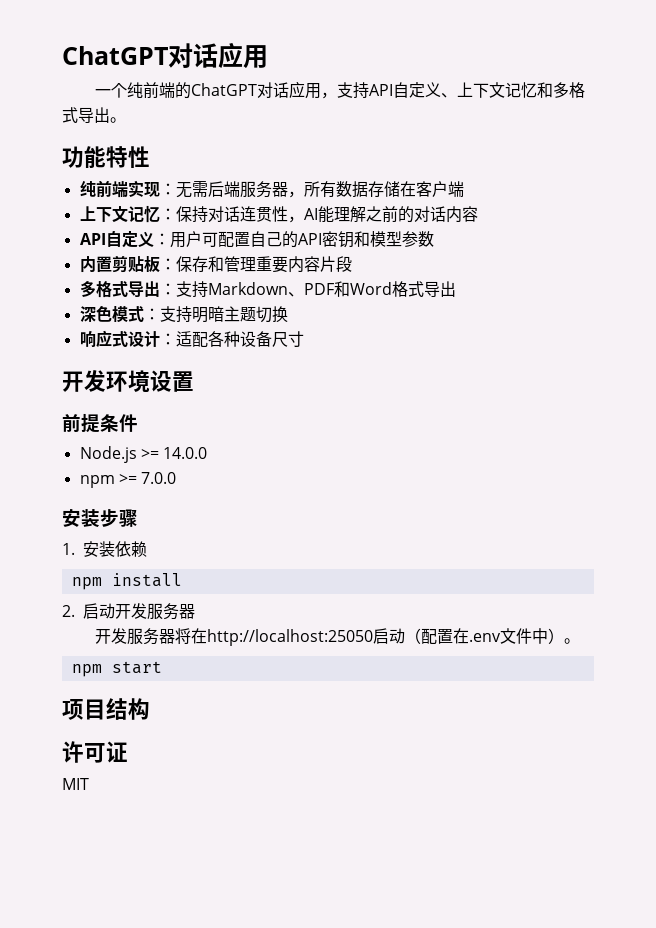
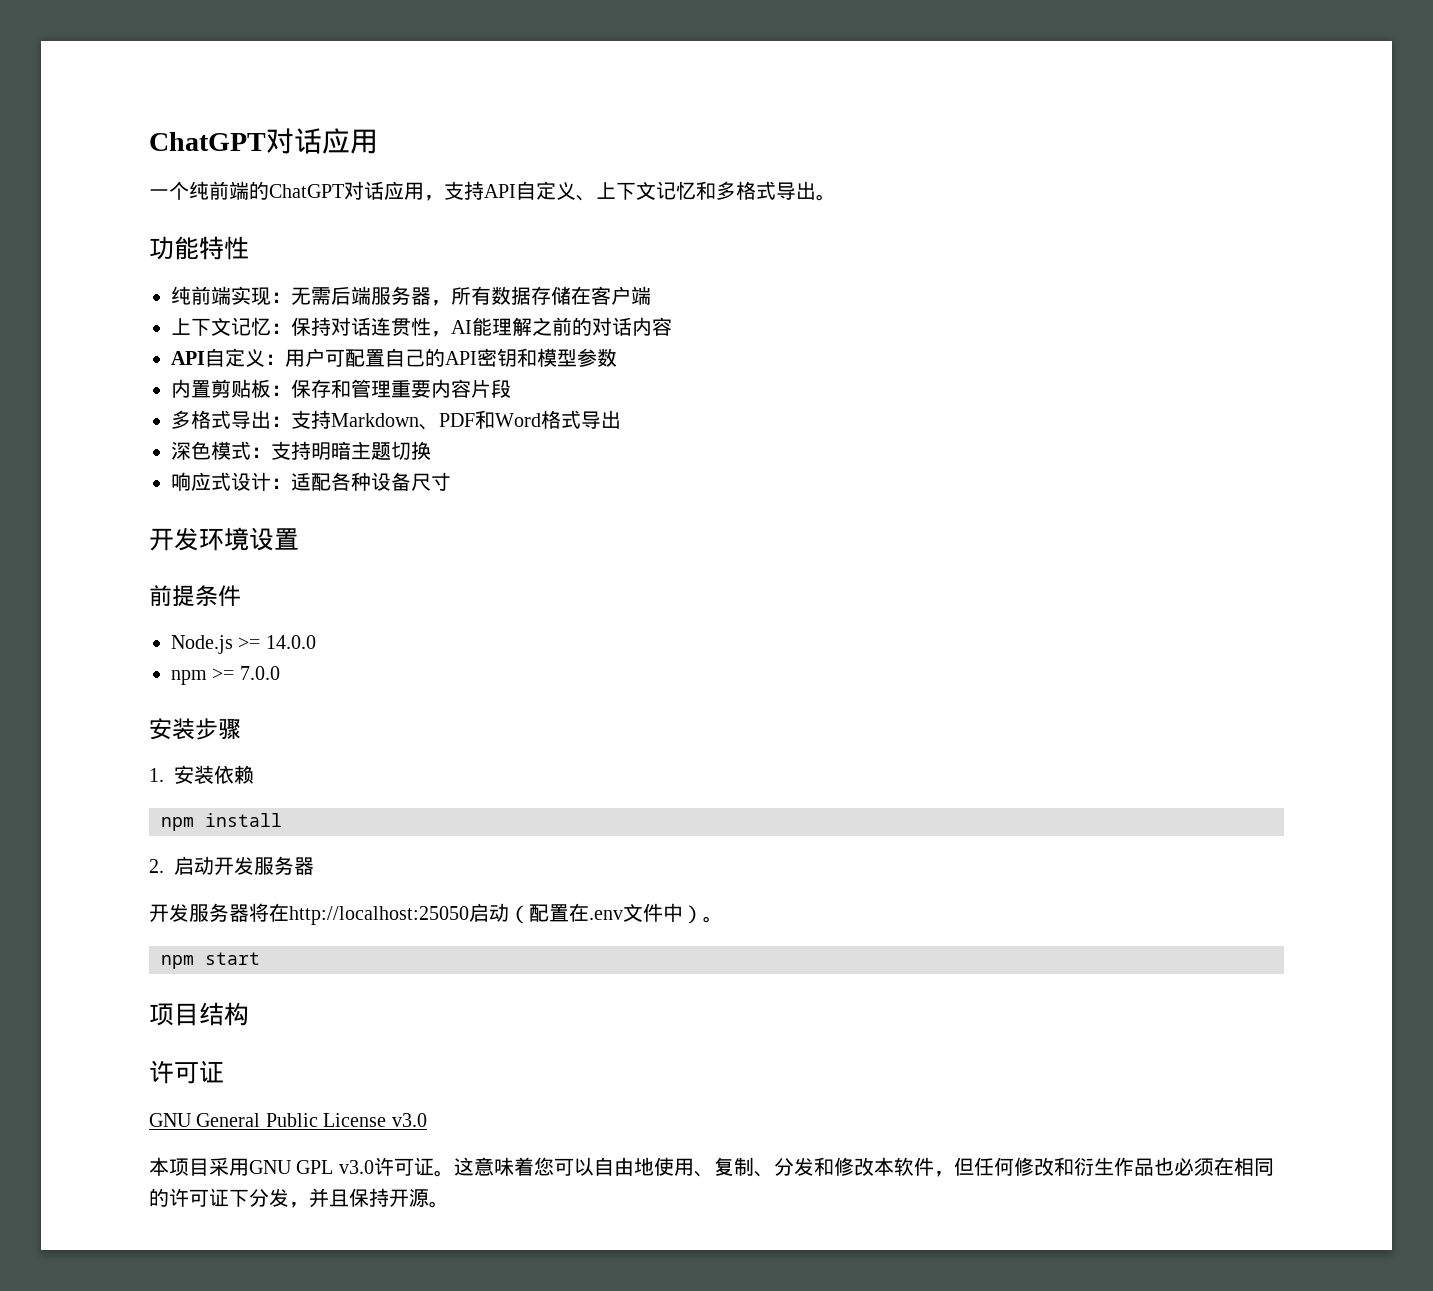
[62,778,89,790] MIT -> [149,1113,427,1127] [149,1157,1274,1177] [149,1188,449,1208] GNU General Public License v3.0 // 本项目采用GNU GPL v3.0许可证。这意味着您可以自由地使用、复制、分发和修改本软件，但任何修改和衍生作品也必须在相同的许可证下分发，并且保持开源。

